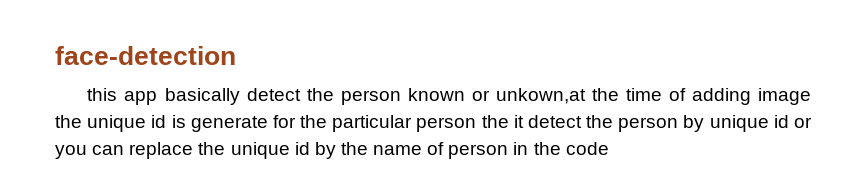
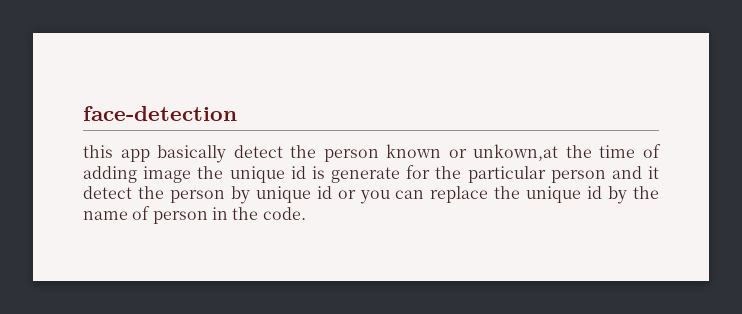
[481,115,509,128] the -> [611,166,642,179] and
[565,142,609,155] code -> [262,207,306,220] code.

